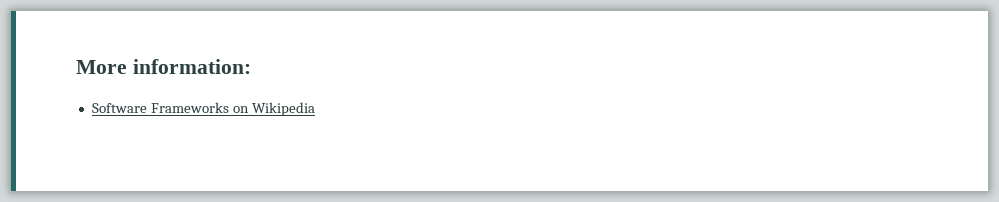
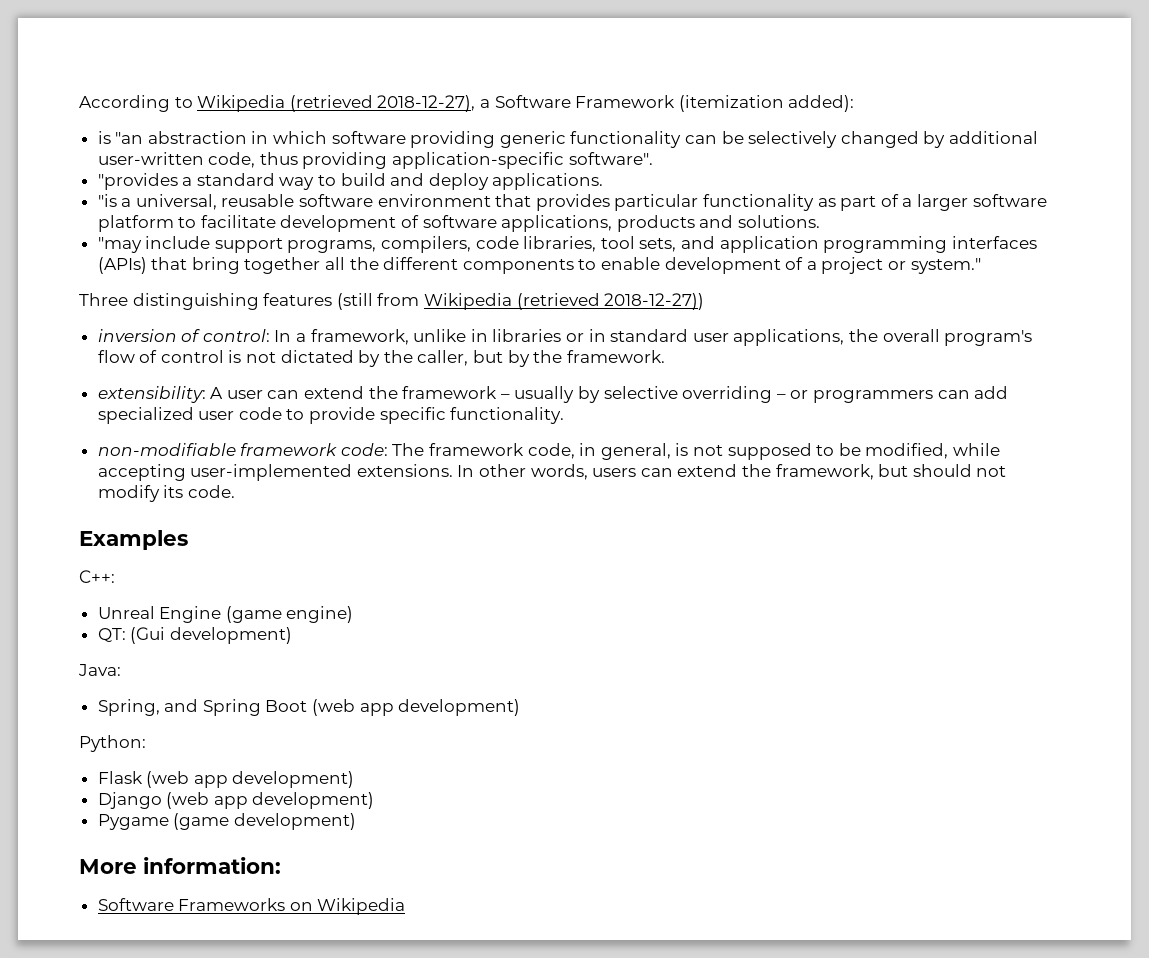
(76, 67) none -> [79,95,855,112] [97,131,1038,148] [97,152,653,169] [97,173,604,190] [97,194,1047,211] [97,215,821,232] [97,236,1037,253] [97,257,981,274] [79,293,705,310] [97,329,1033,346] [97,350,665,367] [97,386,1009,403] [97,407,565,424] [97,443,1000,460] [97,464,1007,481] [97,485,235,502] [79,530,188,550] [79,570,115,583] [97,606,354,623] [97,627,292,644] [78,664,121,676] [97,699,521,716] [79,735,146,752] [97,771,355,788] [97,792,375,809] [97,813,356,830] According to Wikipedia (retrieved 2018-12-27), a Software Framework (itemization added): // is "an abstraction in which software providing generic functionality can be selectively changed by additional user-written code, thus providing application-specific software". // "provides a standard way to build and deploy applications. // "is a universal, reusable software environment that provides particular functionality as part of a larger software platform to facilitate development of software applications, products and solutions. // "may include support programs, compilers, code libraries, tool sets, and application programming interfaces (APIs) that bring together all the different components to enable development of a project or system." // Three distinguishing features (still from Wikipedia (retrieved 2018-12-27)) // inversion of control: In a framework, unlike in libraries or in standard user applications, the overall program's flow of control is not dictated by the caller, but by the framework. // extensibility: A user can extend the framework – usually by selective overriding – or programmers can add specialized user code to provide specific functionality. // non-modifiable framework code: The framework code, in general, is not supposed to be modified, while accepting user-implemented extensions. In other words, users can extend the framework, but should not modify its code. // Examples // C++: // Unreal Engine (game engine) // QT: (Gui development) // Java: // Spring, and Spring Boot (web app development) // Python: // Flask (web app development) // Django (web app development) // Pygame (game development) //

